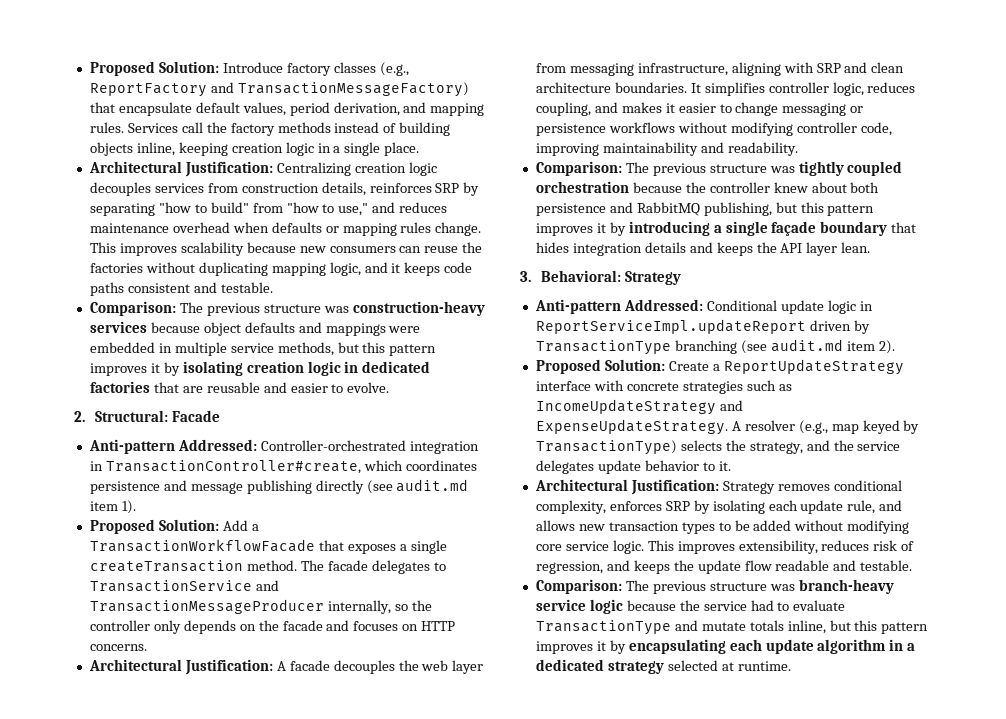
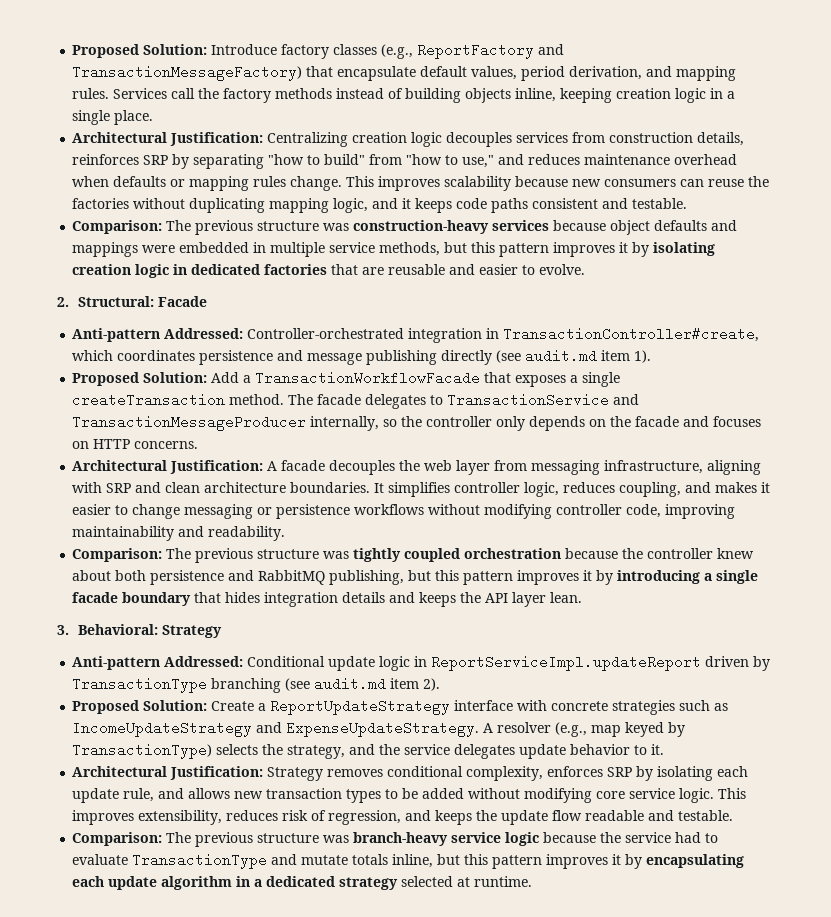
[771,221,817,236] façade -> [72,592,119,603] facade

